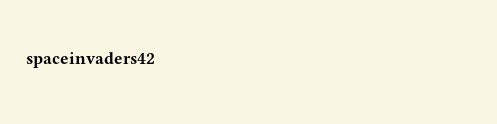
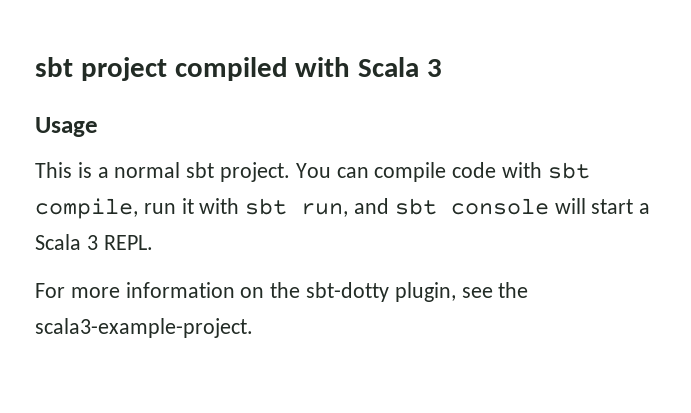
[26,52,155,68] spaceinvaders42 -> [35,57,443,81] [35,117,98,137] [35,162,590,182] [35,198,651,219] [35,234,153,250] [35,282,529,302] [35,318,253,338] sbt project compiled with Scala 3 // Usage // This is a normal sbt project. You can compile code with sbt compile, run it with sbt run, and sbt console will start a Scala 3 REPL. // For more information on the sbt-dotty plugin, see the scala3-example-project.

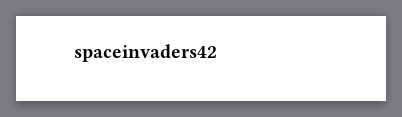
[35,57,443,81] [35,117,98,137] [35,162,590,182] [35,198,651,219] [35,234,153,250] [35,282,529,302] [35,318,253,338] sbt project compiled with Scala 3 // Usage // This is a normal sbt project. You can compile code with sbt compile, run it with sbt run, and sbt console will start a Scala 3 REPL. // For more information on the sbt-dotty plugin, see the scala3-example-project. -> [74,44,217,62] spaceinvaders42

